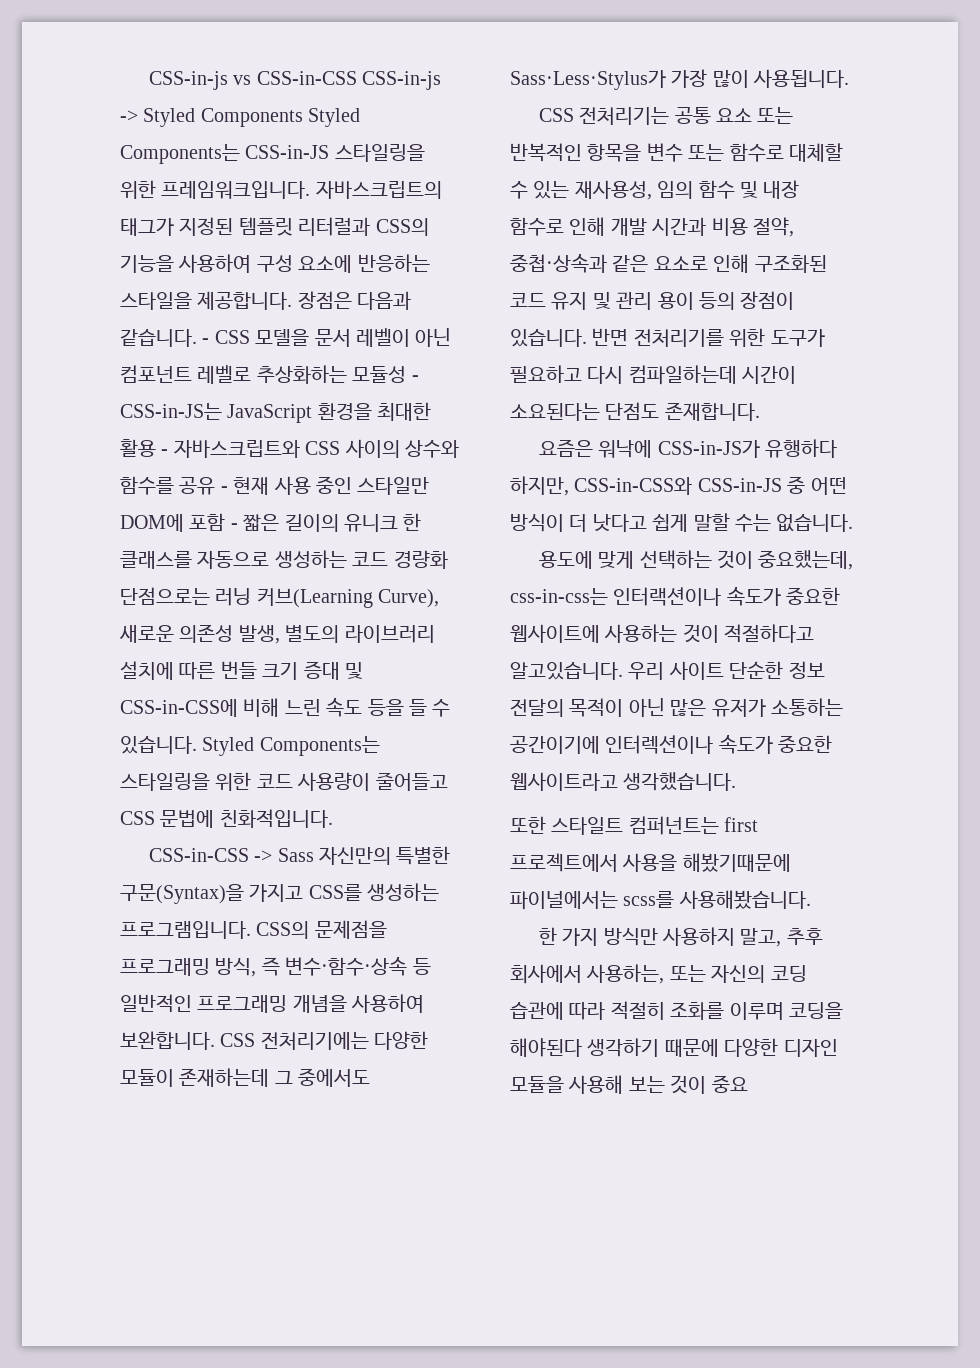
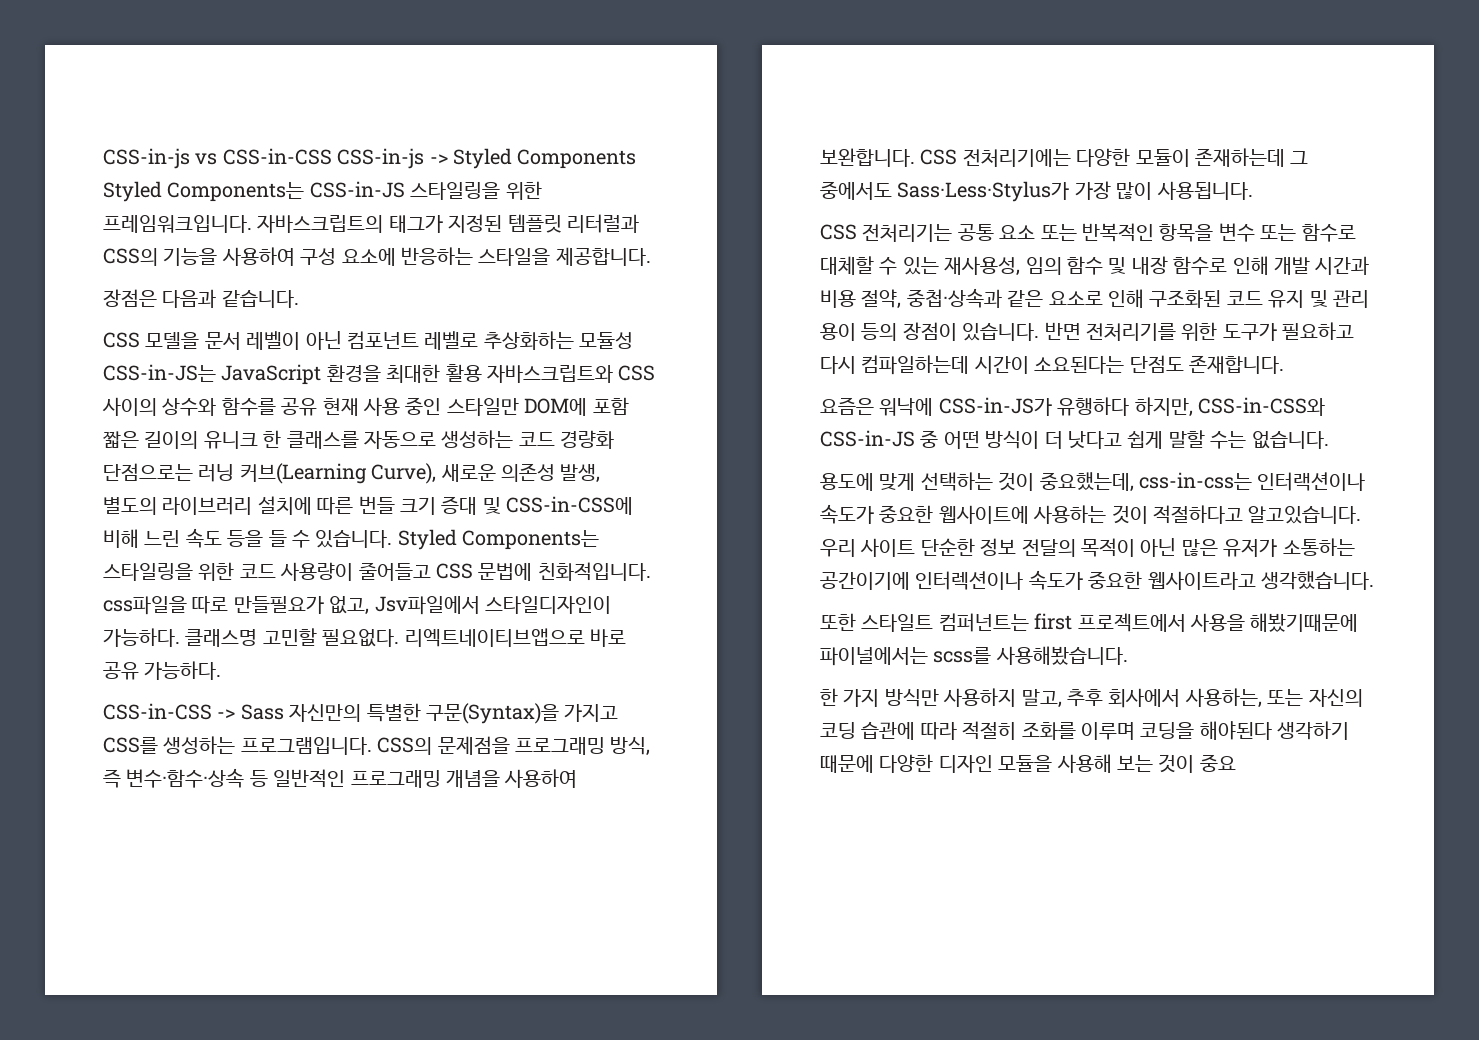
(293, 300) none -> (651, 256) //
[202,338,210,344] - -> (299, 299) //
[411,375,419,381] - -> (634, 340) none
[161,449,169,455] - -> (482, 373) none
[220,486,228,492] - -> (318, 407) none
[230,523,238,529] - -> (629, 406) none
(333, 818) none -> [103,596,611,615] [103,628,626,647] [103,661,222,680] css파일을 따로 만들필요가 없고, Jsv파일에서 스타일디자인이 가능하다. 클래스명 고민할 필요없다. 리엑트네이티브앱으로 바로 공유 가능하다.

